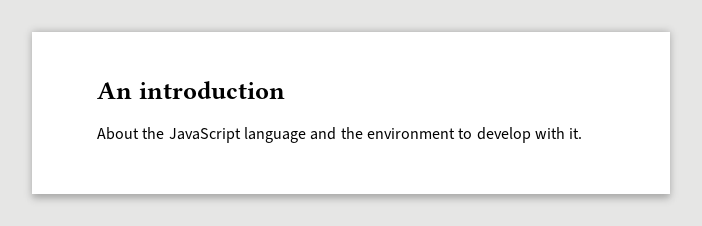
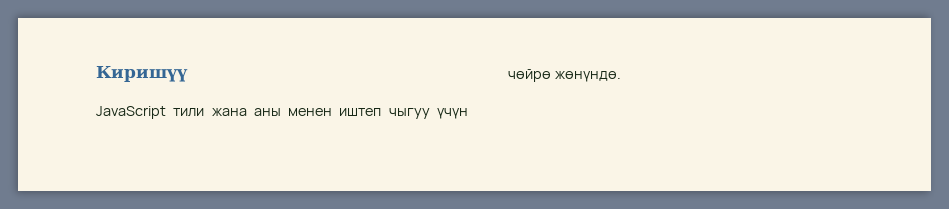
[97,81,285,99] [97,127,583,143] An introduction // About the JavaScript language and the environment to develop with it. -> [96,66,188,82] [96,106,468,119] [508,69,621,82] Киришүү // JavaScript тили жана аны менен иштеп чыгуу үчүн чөйрө жөнүндө.

